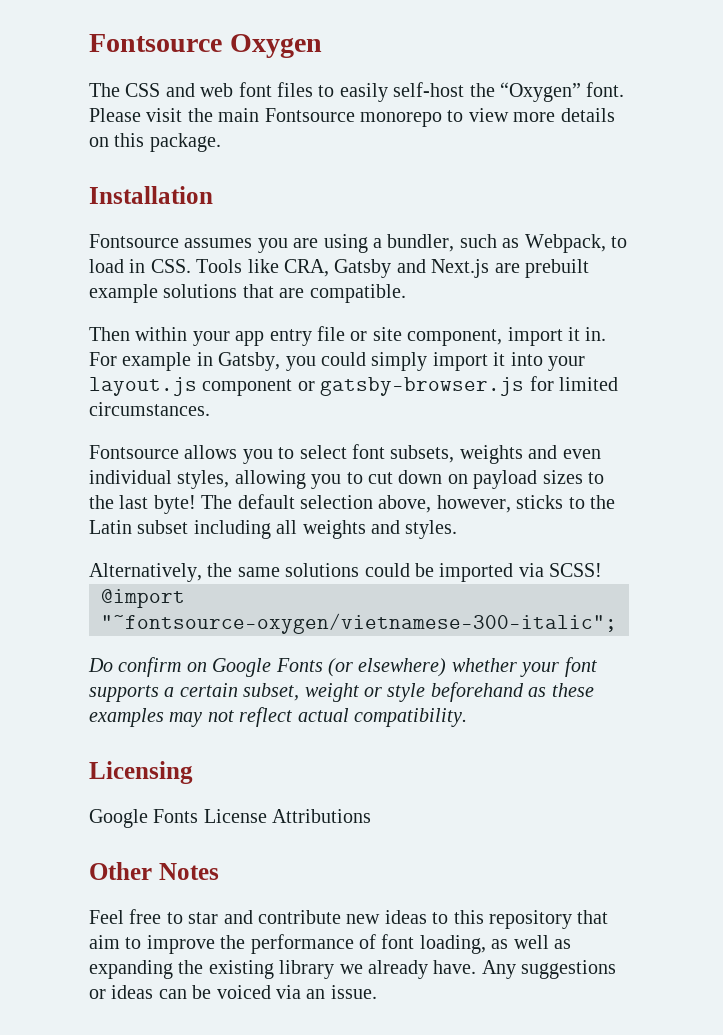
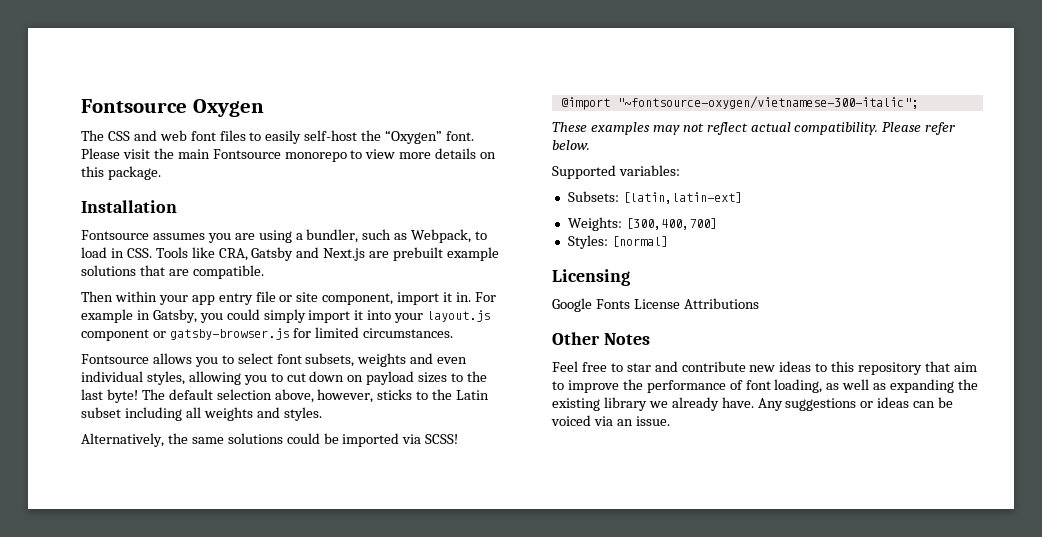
[88,657,597,677] [89,682,594,702] Do confirm on Google Fonts (or elsewhere) whether your font supports a certain subset, weight or style beforehand as these -> [552,122,587,132] These
(467, 717) none -> [882,122,956,135] [552,140,590,150] [552,165,680,179] [567,191,742,204] [567,217,717,231] [567,235,668,249] Please refer below. // Supported variables: // Subsets: [latin,latin-ext] // Weights: [300,400,700] // Styles: [normal]

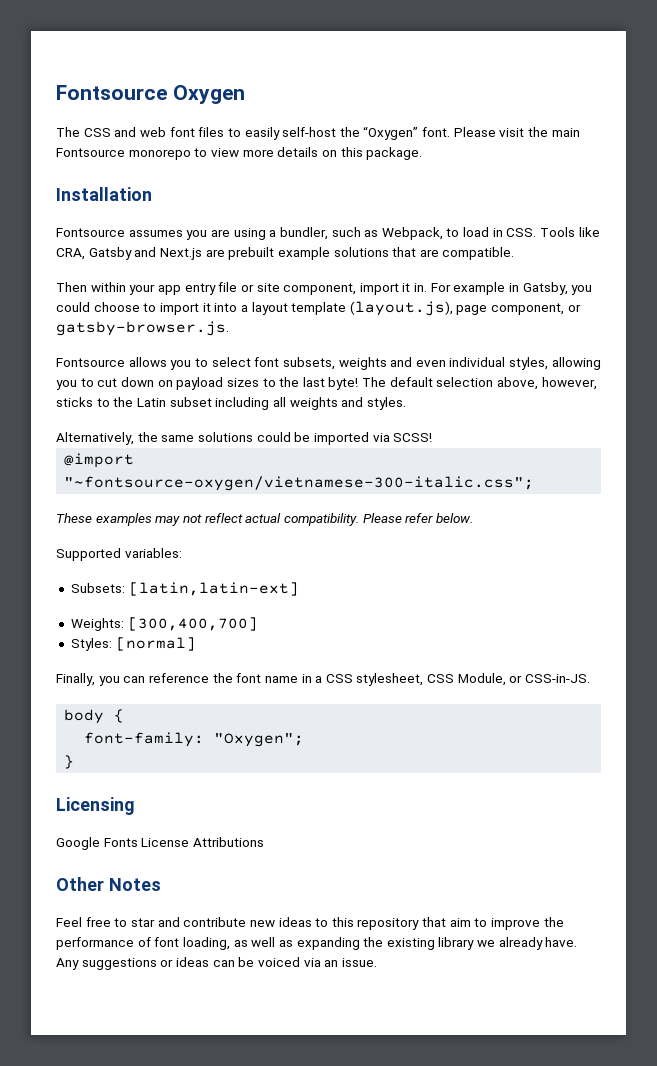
[263,309,306,323] simply -> [93,302,157,312] choose to
[394,310,491,323] [81,327,453,341] your layout.js component or gatsby-browser.js for limited circumstances. -> [240,301,581,316] [56,321,229,336] a layout template (layout.js), page component, or gatsby-browser.js.
[616,96,918,109] "~fontsource-oxygen/vietnamese-300-italic"; -> [64,476,535,491] "~fontsource-oxygen/vietnamese-300-italic.css";
(668, 241) none -> [56,673,591,686] [64,709,125,724] [84,732,305,747] [64,755,75,769] // Finally, you can reference the font name in a CSS stylesheet, CSS Module, or CSS-in-JS. // body { // font-family: "Oxygen"; // }

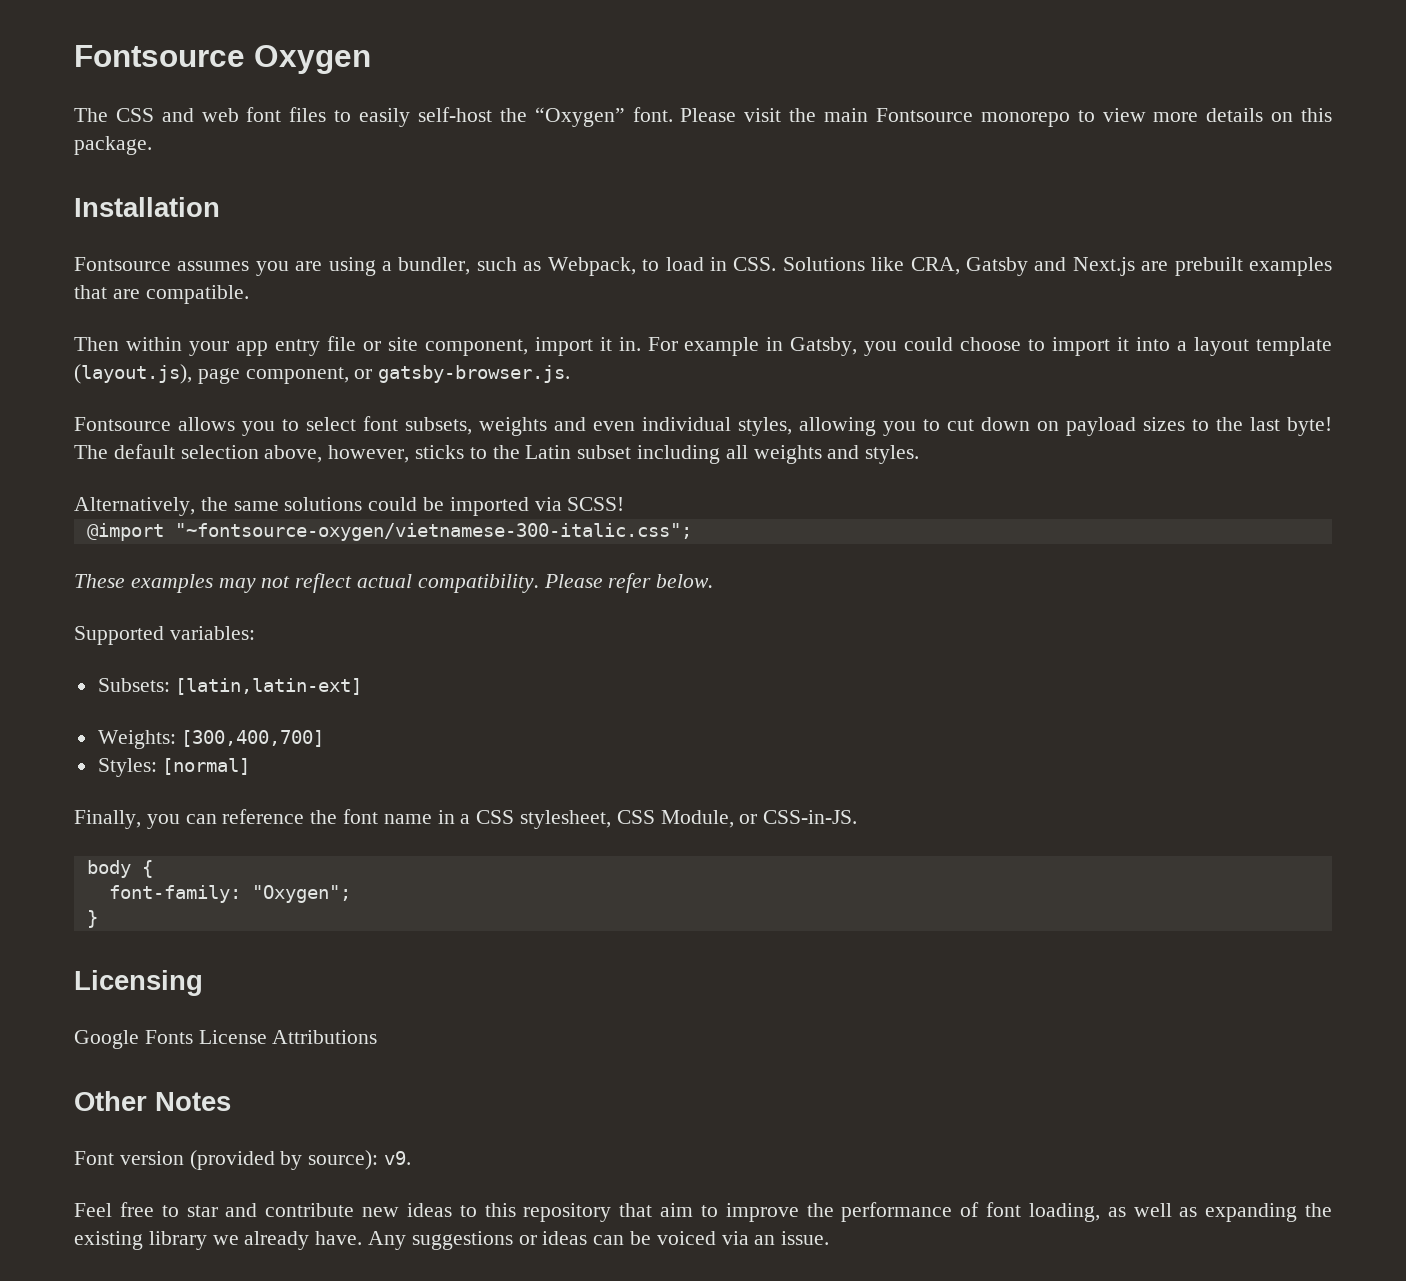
[540,227,576,237] Tools -> [782,257,865,271] Solutions
[277,247,389,260] example solutions -> [1249,257,1332,276] examples
(161, 884) none -> [74,1150,412,1170] // Font version (provided by source): v9.

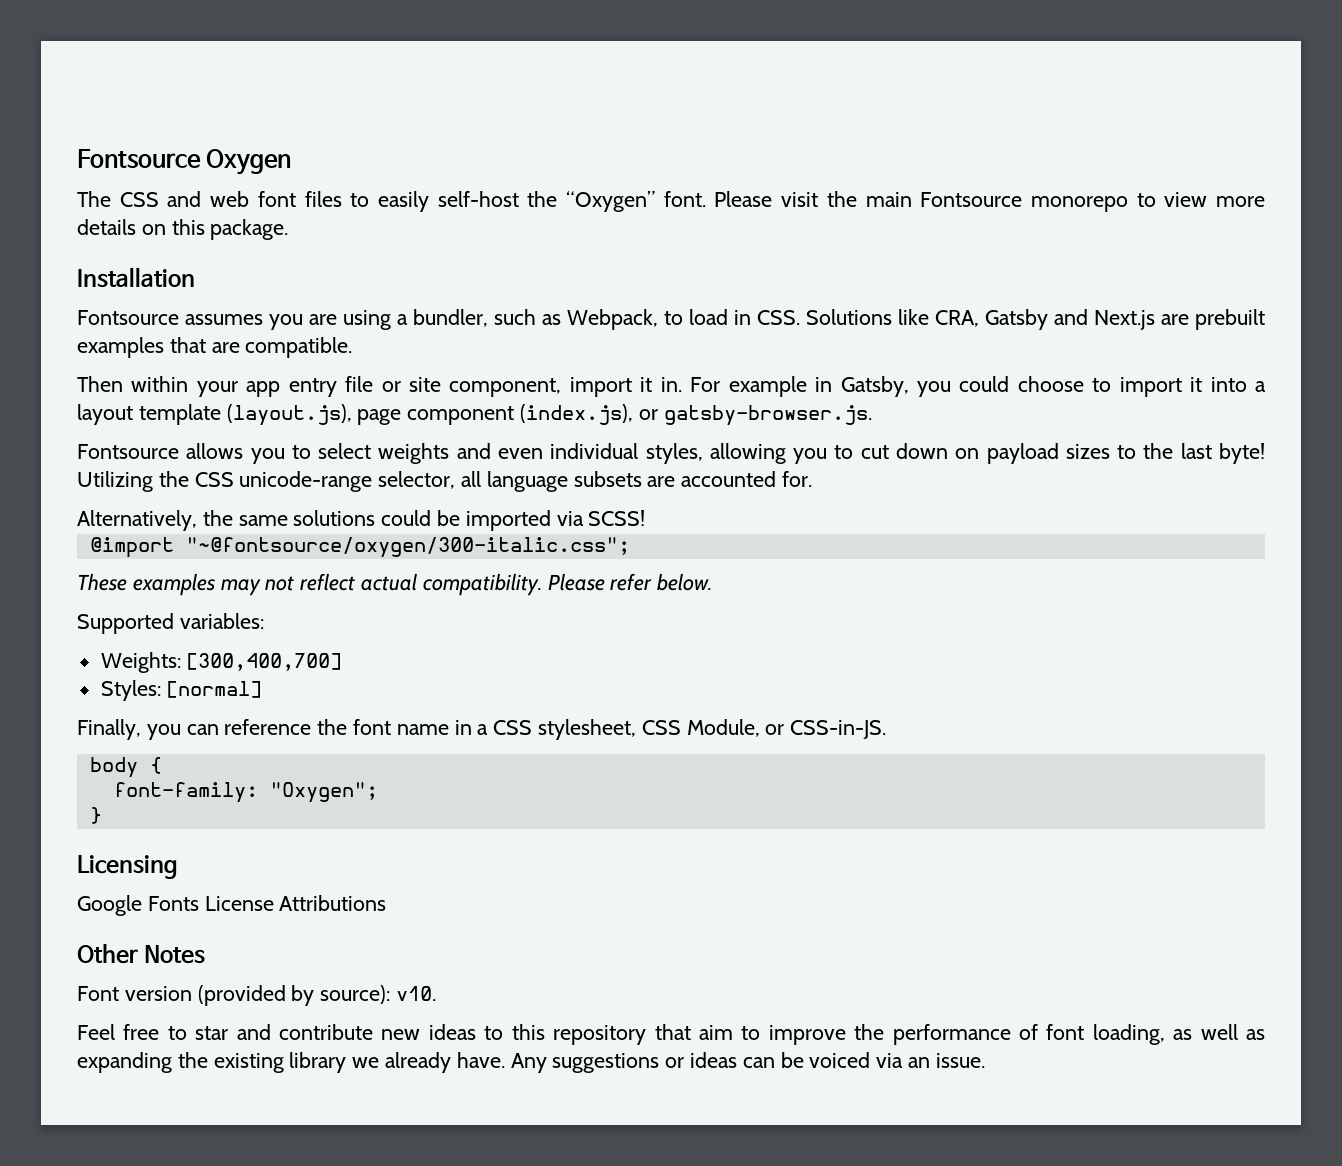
[245,367,349,384] component, -> [407,404,634,425] component (index.js),
[363,416,472,435] font subsets, -> (372, 451) none
[74,444,920,464] The default selection above, however, sticks to the Latin subset including all weights and styles. -> [77,471,813,492] Utilizing the CSS unicode-range selector, all language subsets are accounted for.
[174,523,692,541] "~fontsource-oxygen/vietnamese-300-italic.css"; -> [185,537,630,558] "~@fontsource/oxygen/300-italic.css";
[97,678,363,695] // Subsets: [latin,latin-ext] -> (264, 621) none
[384,1151,412,1165] v9. -> [396,986,437,1001] v10.

